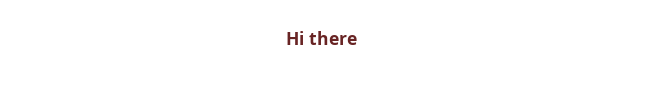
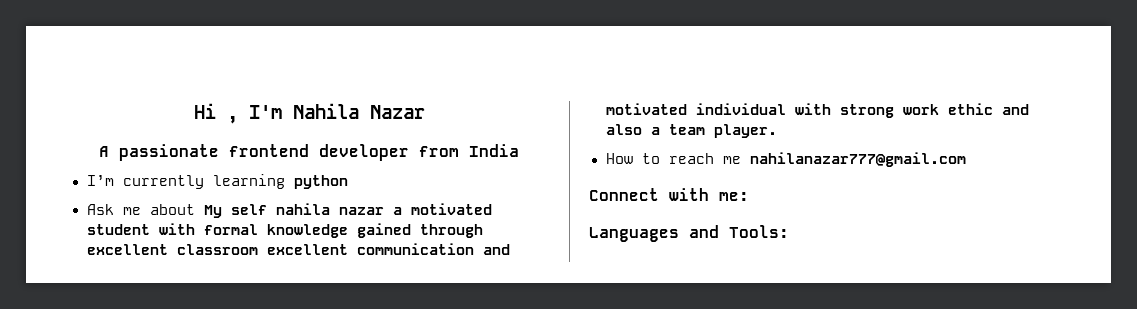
[308,31,357,45] there -> [226,103,425,124] [99,144,519,161] [86,174,348,189] [86,203,492,218] [86,223,483,238] [86,243,510,255] [605,103,1029,118] [605,124,777,138] [605,152,966,167] [589,188,749,201] [589,225,789,242] , I'm Nahila Nazar // A passionate frontend developer from India // I’m currently learning python // Ask me about My self nahila nazar a motivated student with formal knowledge gained through excellent classroom excellent communication and motivated individual with strong work ethic and also a team player. // How to reach me nahilanazar777@gmail.com // Connect with me: // Languages and Tools:

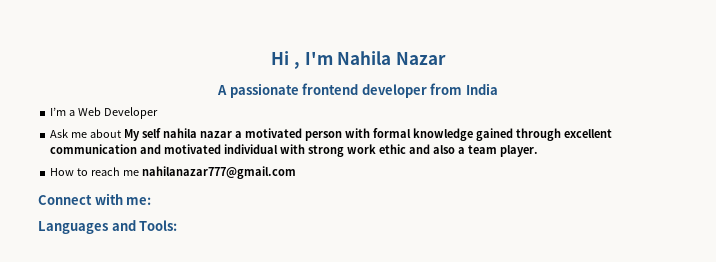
[122,174,348,189] currently learning python -> [69,107,159,119] a Web Developer
[86,224,150,235] student -> [304,131,342,141] person
[176,244,348,255] classroom excellent -> (612, 133) none

